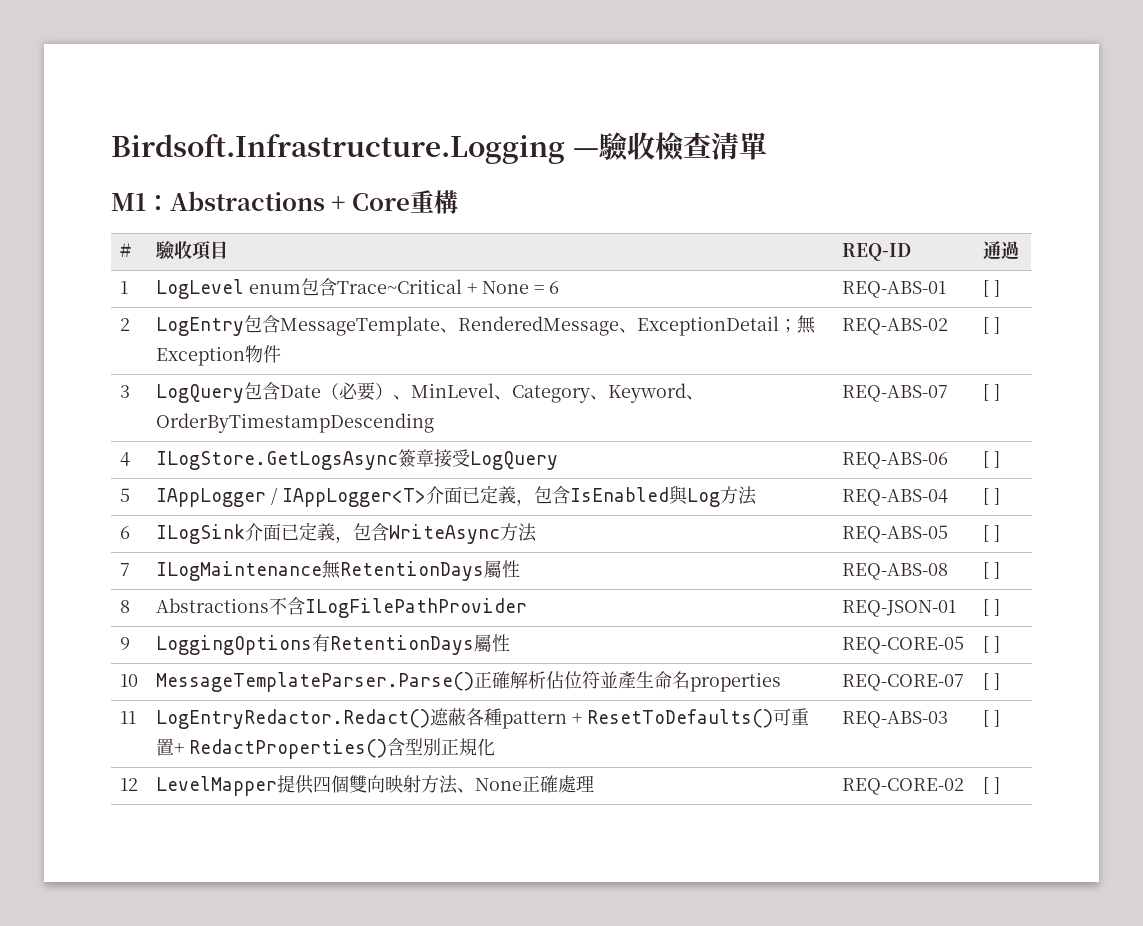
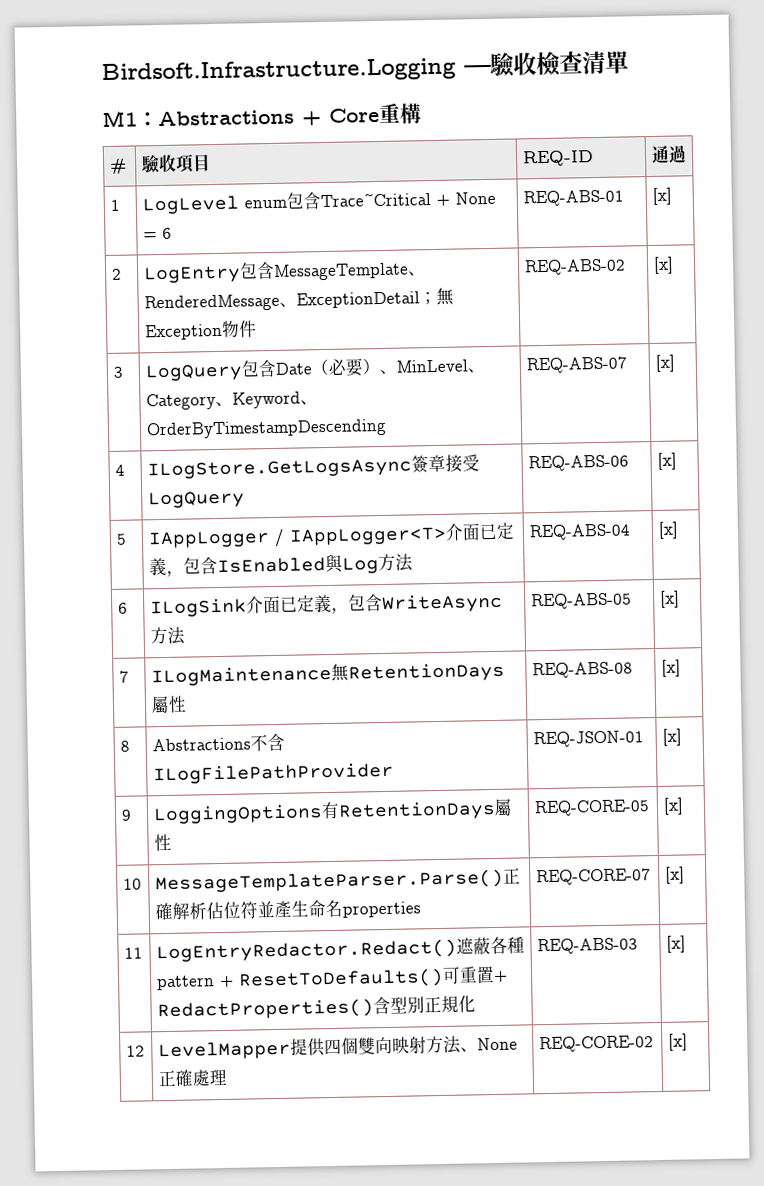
[982,280,1000,297] [ ] -> [651,187,672,205] [x]
[982,317,1000,334] [ ] -> [652,256,674,274] [x]
[982,384,1000,401] [ ] -> [654,354,675,372] [x]
[982,451,1000,468] [ ] -> [656,452,677,470] [x]
[982,488,1000,505] [ ] -> [657,521,679,539] [x]
[982,525,1000,542] [ ] -> [659,590,680,608] [x]
[982,562,1000,579] [ ] -> [660,659,681,677] [x]
[982,599,1000,616] [ ] -> [661,728,682,746] [x]
[982,636,1000,653] [ ] -> [662,797,684,815] [x]
[982,673,1000,690] [ ] -> [664,866,685,884] [x]
[982,710,1000,727] [ ] -> [665,935,686,953] [x]
[982,777,1000,794] [ ] -> [667,1033,688,1051] [x]

